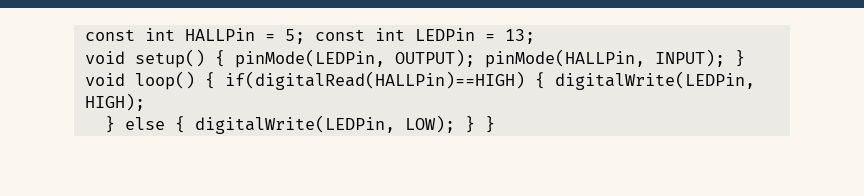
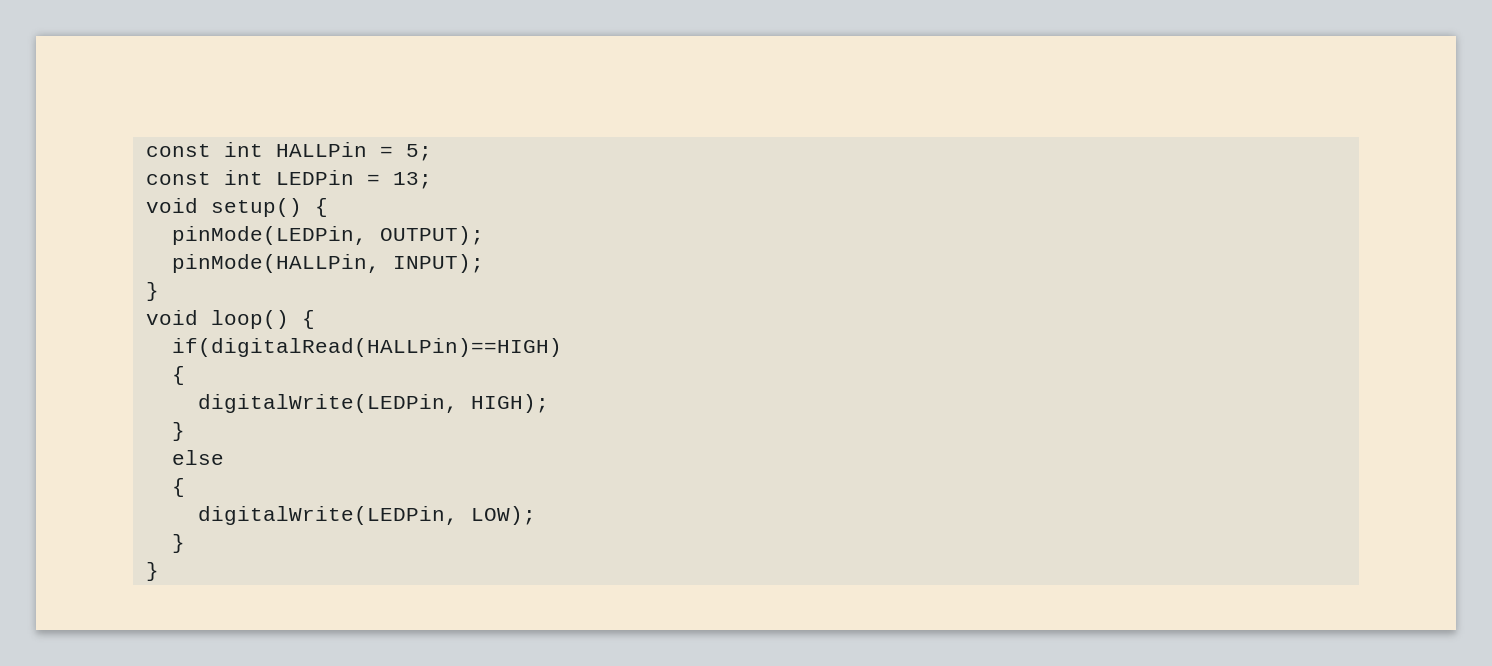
(305, 36) none -> (432, 152) //
(225, 58) none -> (328, 207) //
(475, 58) none -> (484, 235) //
(725, 58) none -> (484, 263) //
(215, 80) none -> (315, 319) //
[534,72,545,89] { -> [171,366,185,385] // { //
(115, 124) none -> (185, 431) //
[174,116,185,133] { -> [171,478,185,497] // { //
[464,116,475,133] } -> [171,534,185,553] // } //

